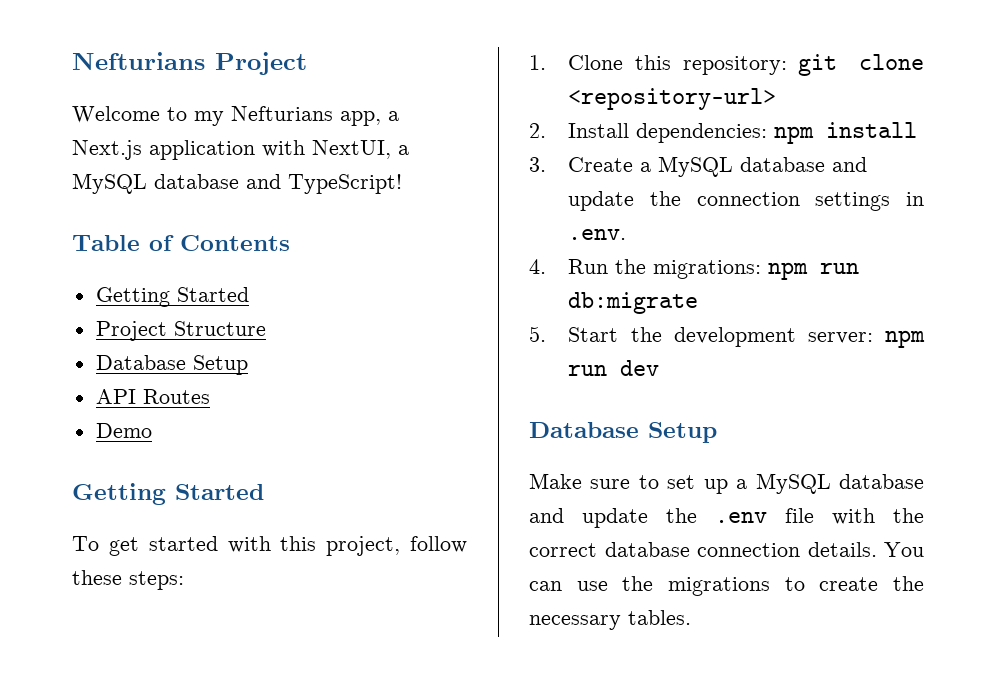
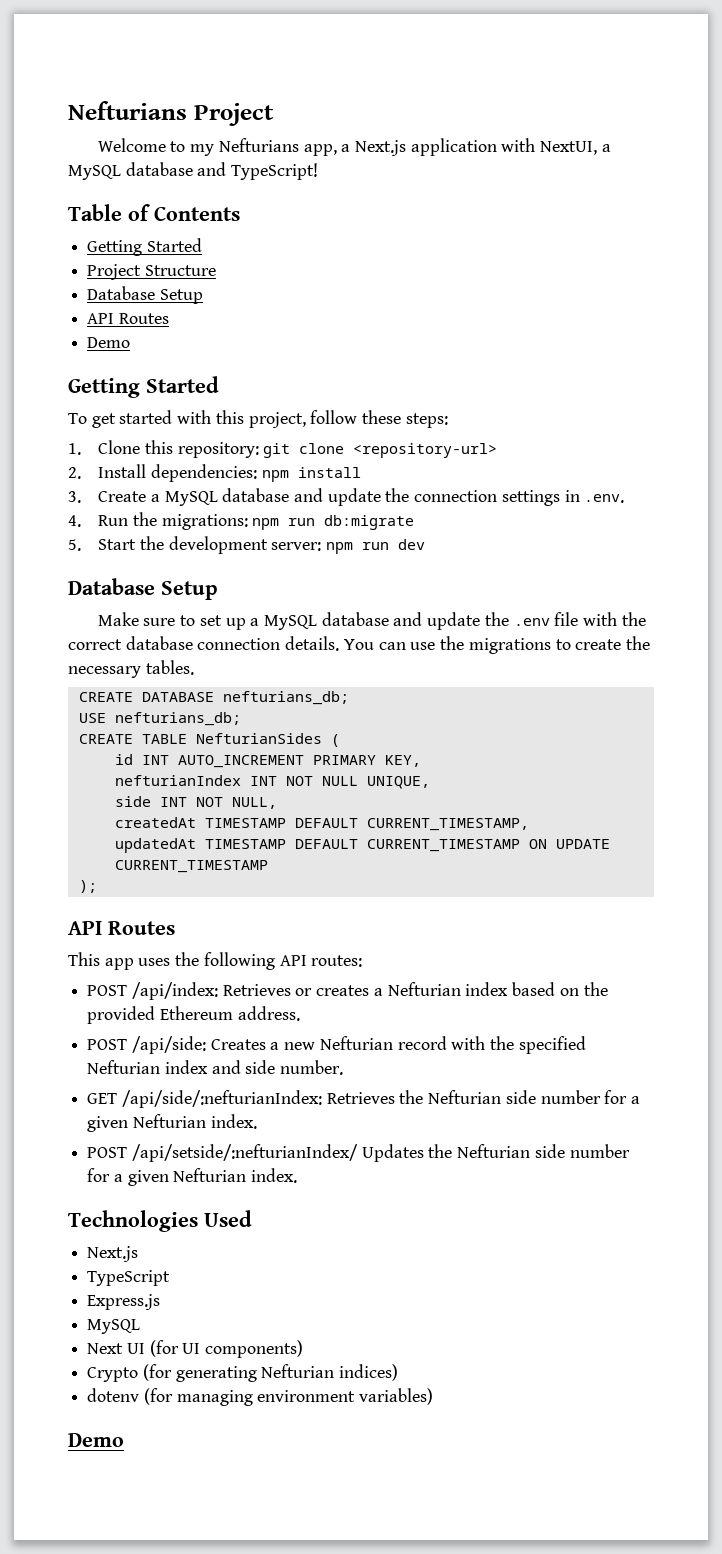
(691, 617) none -> [78,691,349,705] [78,712,241,726] [78,733,340,747] [114,754,421,768] [114,775,430,789] [114,796,277,809] [114,817,529,831] [114,838,610,853] [114,860,268,873] [78,880,97,893] [68,921,175,935] [68,952,363,970] [87,982,608,1000] [87,1006,300,1024] [87,1036,586,1054] [87,1060,344,1075] [87,1090,641,1108] [87,1114,257,1132] [87,1144,630,1162] [87,1168,298,1186] [68,1210,252,1232] [87,1246,139,1262] [87,1270,171,1286] [87,1294,161,1310] [87,1319,141,1334] [87,1340,304,1358] [87,1364,399,1382] [87,1388,434,1406] [68,1433,124,1447] // CREATE DATABASE nefturians_db; // USE nefturians_db; // CREATE TABLE NefturianSides ( // id INT AUTO_INCREMENT PRIMARY KEY, // nefturianIndex INT NOT NULL UNIQUE, // side INT NOT NULL, // createdAt TIMESTAMP DEFAULT CURRENT_TIMESTAMP, // updatedAt TIMESTAMP DEFAULT CURRENT_TIMESTAMP ON UPDATE CURRENT_TIMESTAMP // ); // API Routes // This app uses the following API routes: // POST /api/index: Retrieves or creates a Nefturian index based on the provided Ethereum address. // POST /api/side: Creates a new Nefturian record with the specified Nefturian index and side number. // GET /api/side/:nefturianIndex: Retrieves the Nefturian side number for a given Nefturian index. // POST /api/setside/:nefturianIndex/ Updates the Nefturian side number for a given Nefturian index. // Technologies Used // Next.js // TypeScript // Express.js // MySQL // Next UI (for UI components) // Crypto (for generating Nefturian indices) // dotenv (for managing environment variables) // Demo

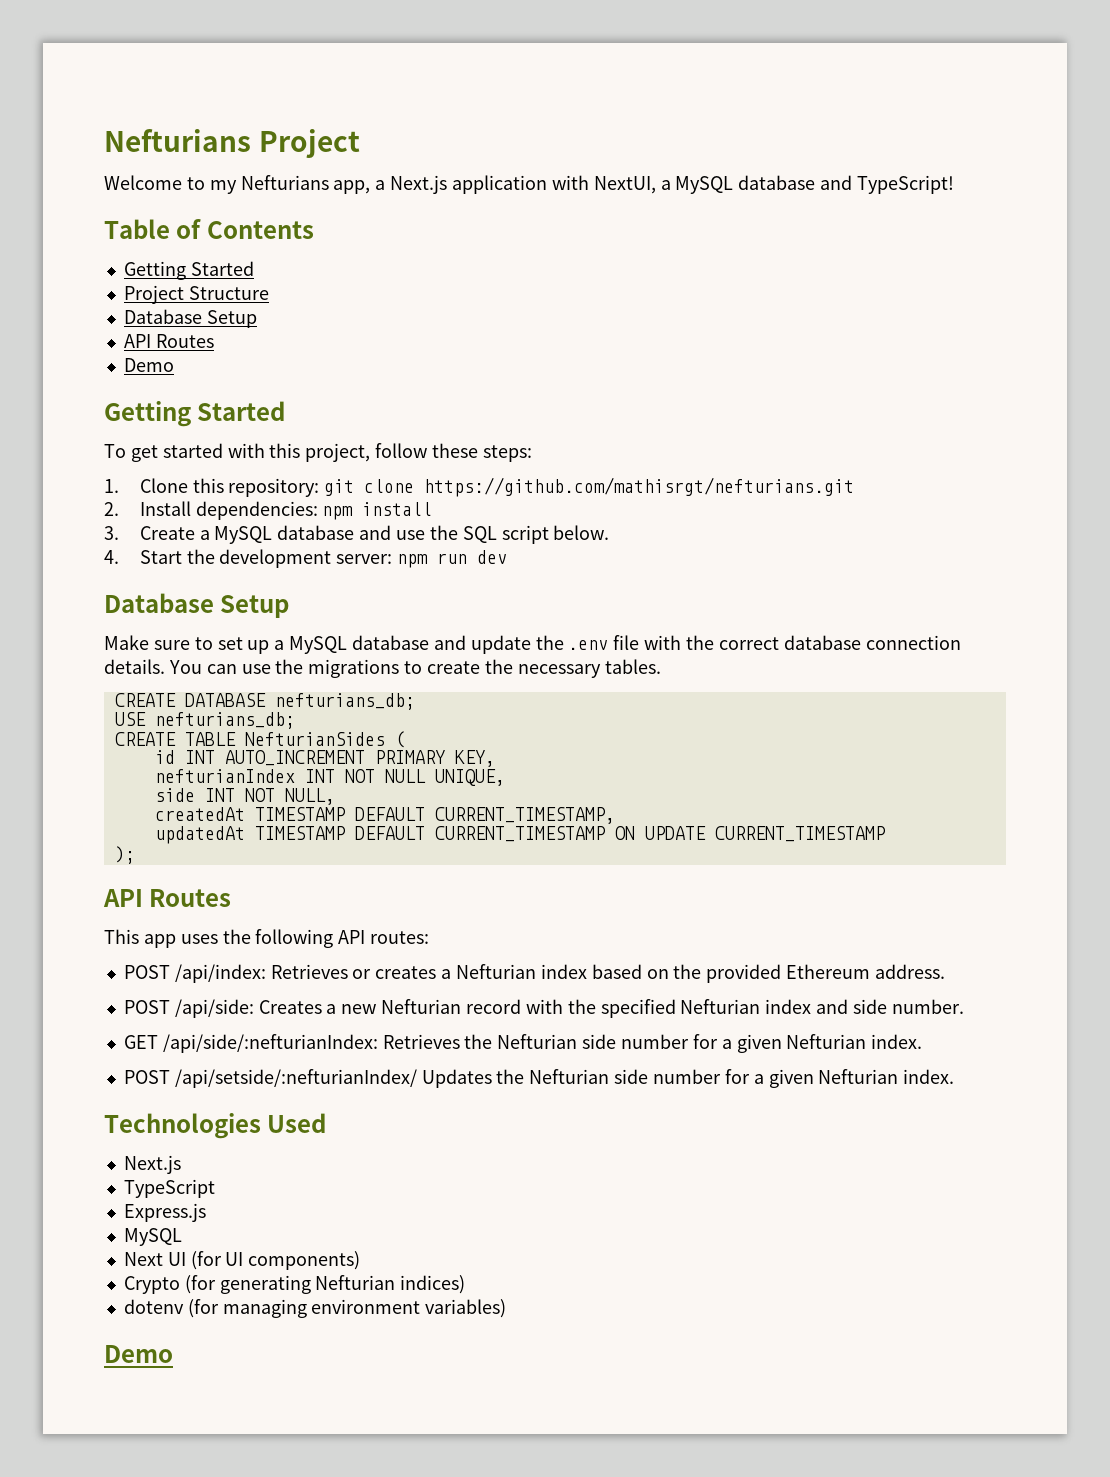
[353,443,498,458] <repository-url> -> [424,477,855,497] https://github.com/mathisrgt/nefturians.git
[327,488,625,506] [68,512,415,530] [68,539,81,551] update the connection settings in .env. // 4. Run the migrations: npm run db:migrate // 5. -> [396,525,610,544] [104,550,119,564] use the SQL script below. // 4.

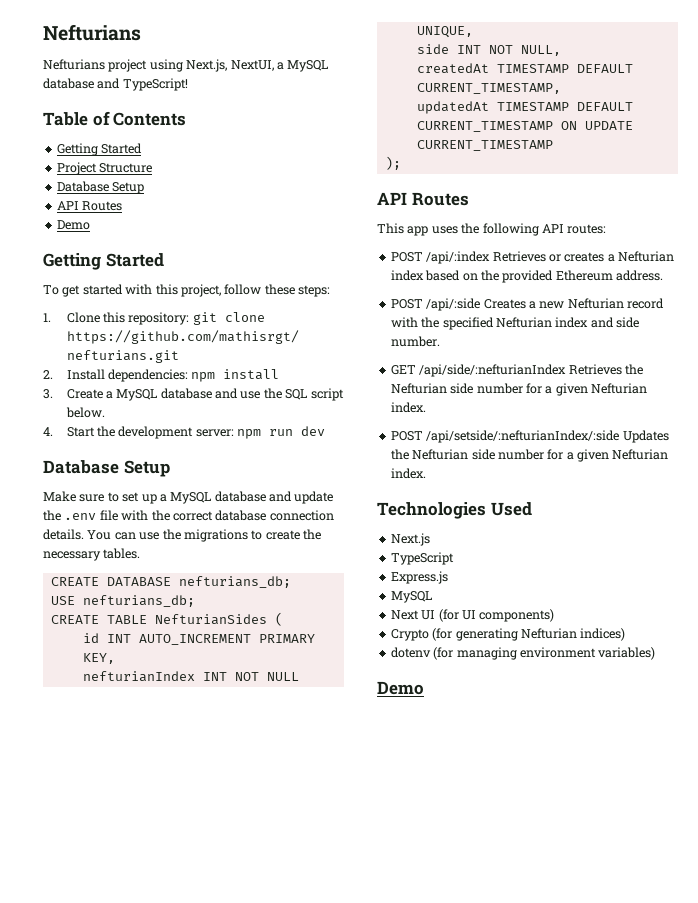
[104,129,360,158] [104,175,589,194] Nefturians Project // Welcome to my Nefturians app, a Next.js application with -> [43,24,141,41] [43,59,228,72] Nefturians // Nefturians project using Next.js,
[174,964,266,983] /api/index: -> [426,251,491,264] /api/:index
[174,999,254,1018] /api/side: -> [426,298,481,311] /api/:side
[162,1034,378,1053] /api/side/:nefturianIndex: -> [419,364,567,377] /api/side/:nefturianIndex
[174,1069,417,1088] /api/setside/:nefturianIndex/ -> [426,430,620,443] /api/setside/:nefturianIndex/:side

